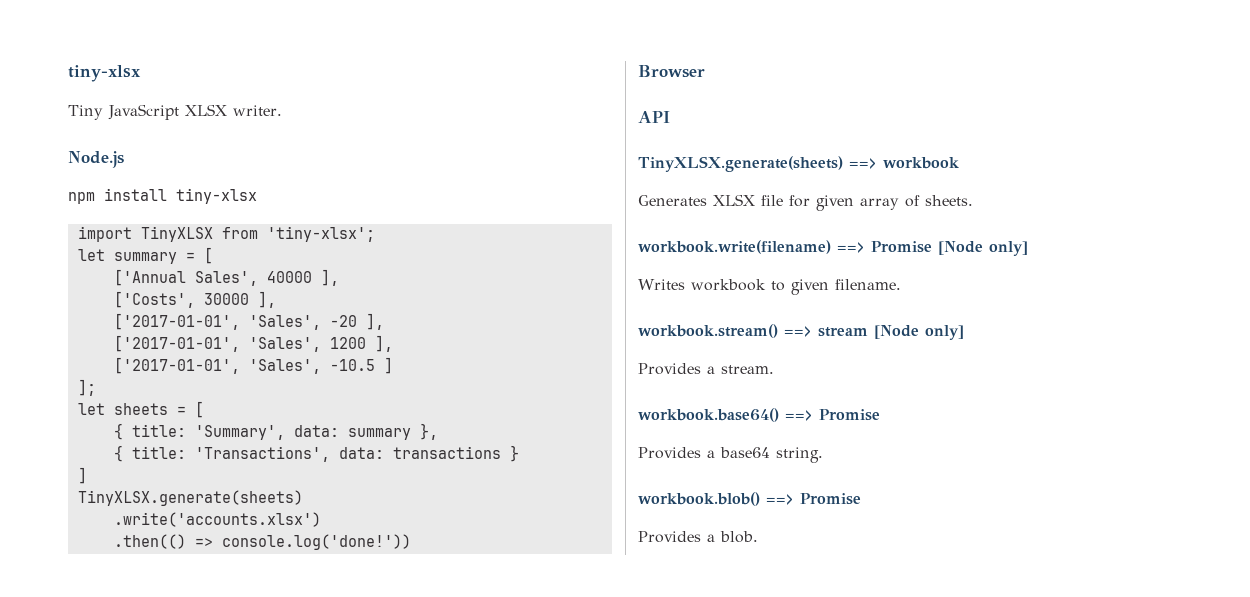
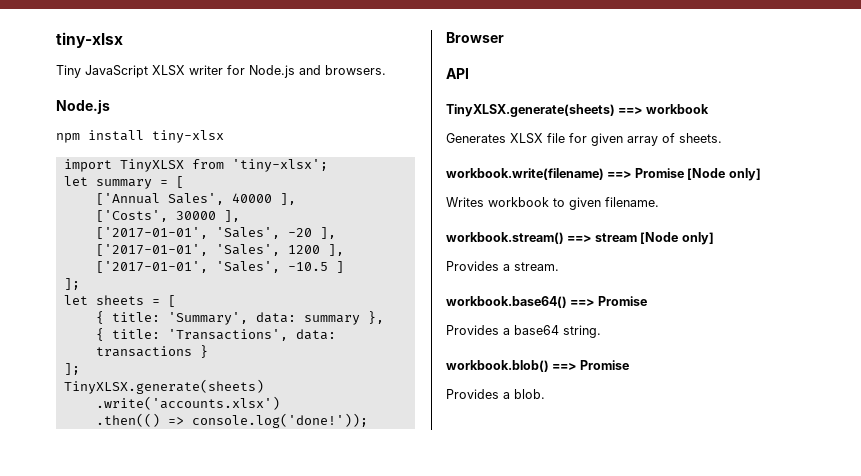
[233,105,282,116] writer. -> [189,65,386,78] writer for Node.js and browsers.
[77,467,87,484] ] -> [63,363,80,375] ];
[221,534,411,550] console.log('done!')) -> [191,413,368,428] console.log('done!'));

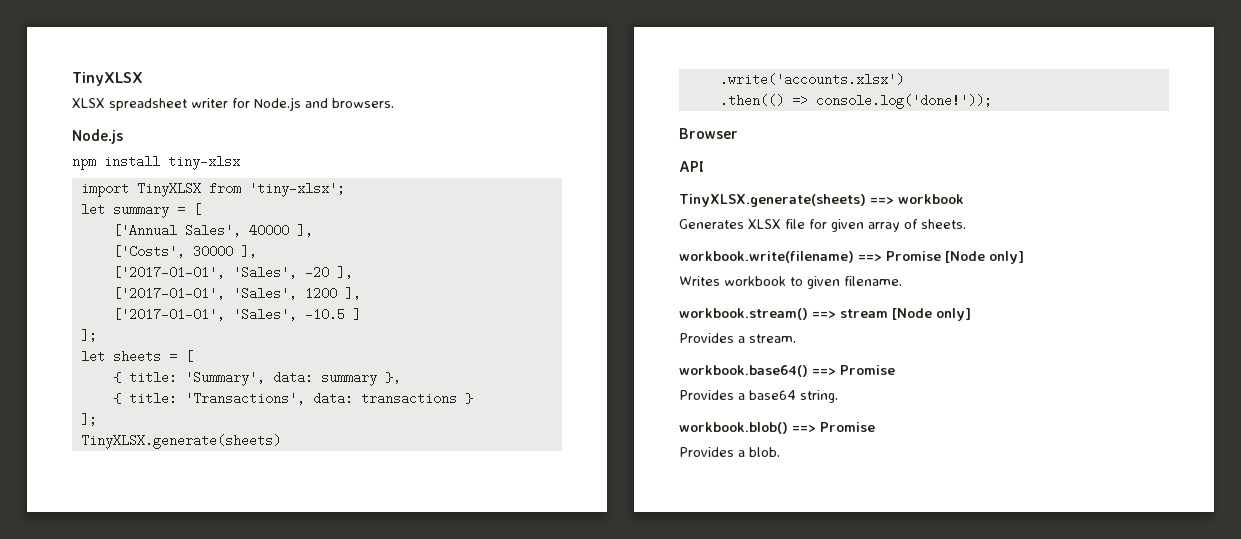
[56,32,123,48] [56,65,185,78] tiny-xlsx // Tiny JavaScript XLSX -> [72,72,143,86] [72,98,187,111] TinyXLSX // XLSX spreadsheet

